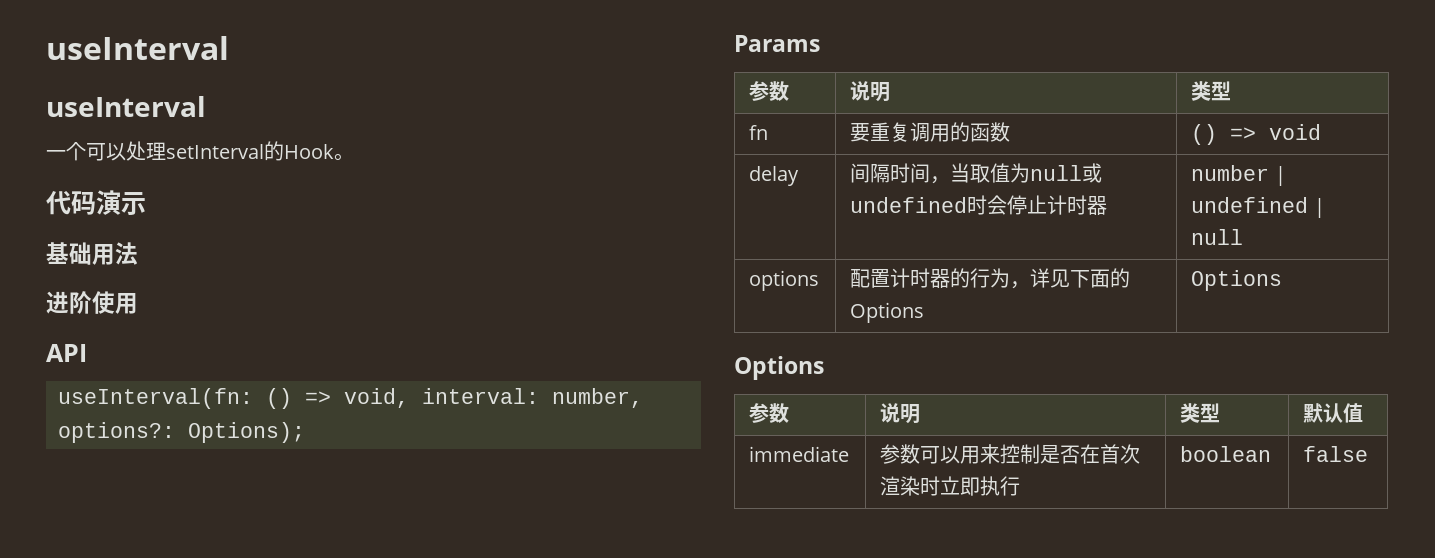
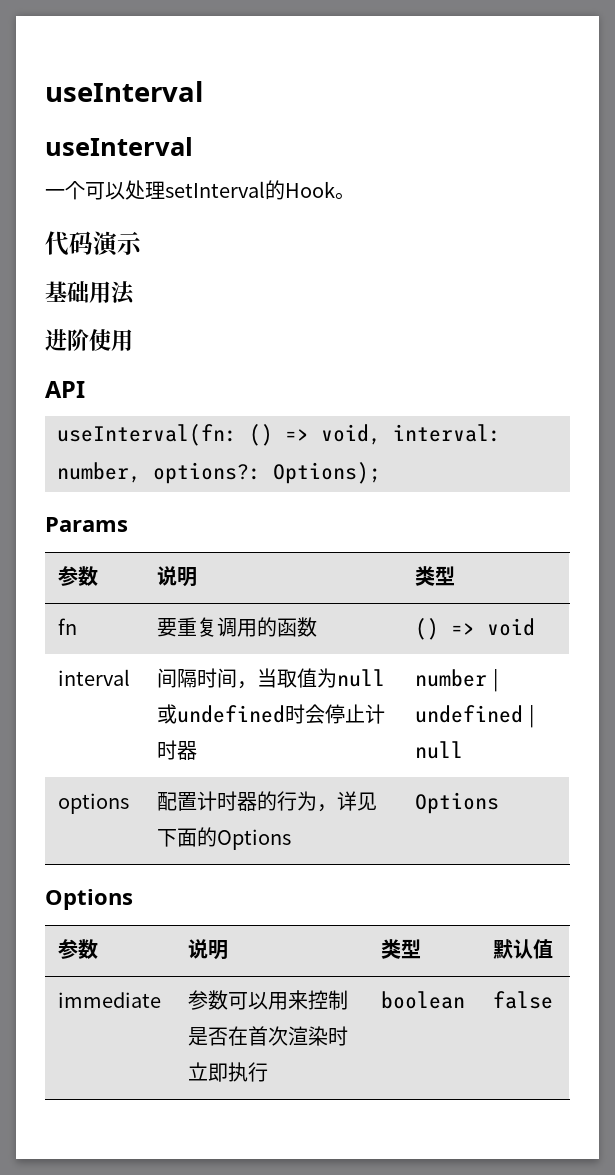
[749,166,800,186] delay -> [58,669,131,686] interval

